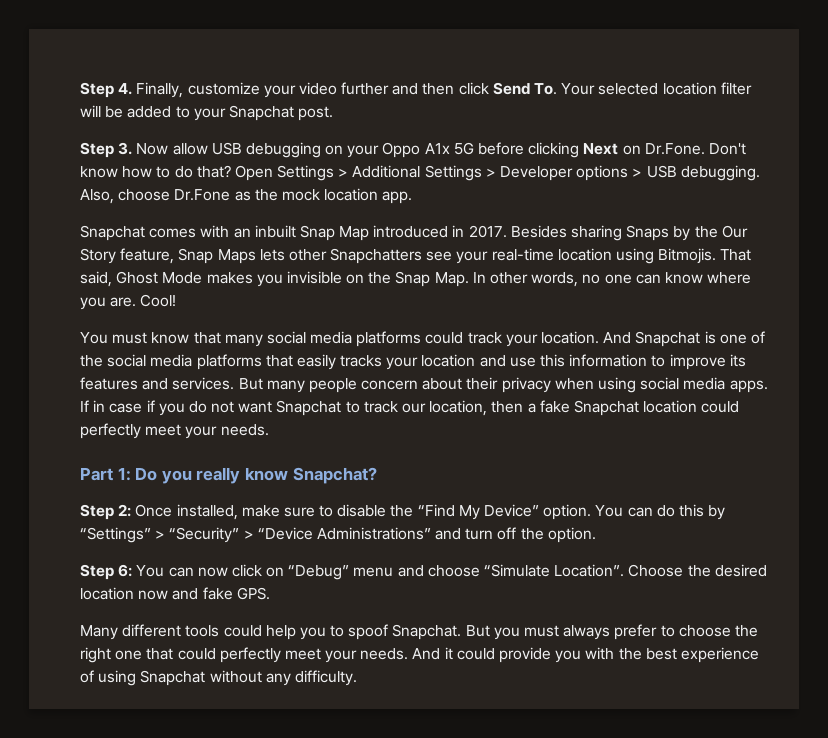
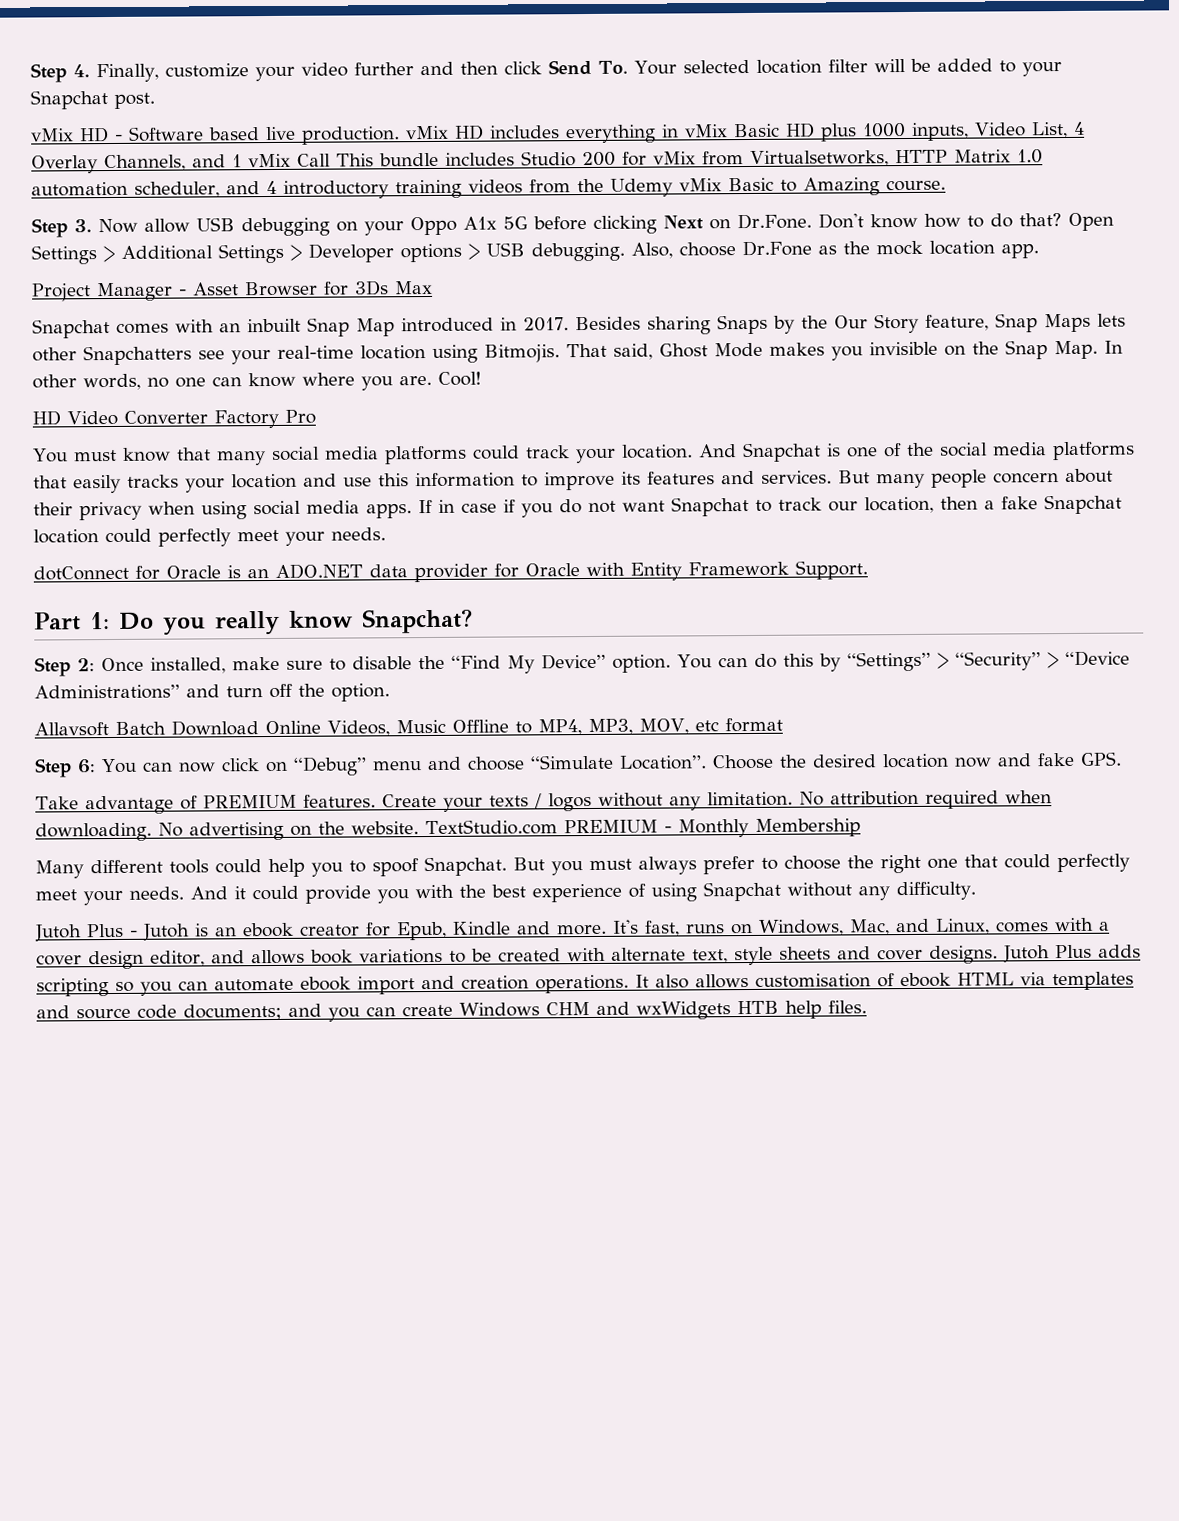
(334, 113) none -> [31,121,1085,145] [31,149,1043,174] [31,177,946,199] // vMix HD - Software based live production. vMix HD includes everything in vMix Basic HD plus 1000 inputs, Video List, 4 Overlay Channels, and 1 vMix Call This bundle includes Studio 200 for vMix from Virtualsetworks, HTTP Matrix 1.0 automation scheduler, and 4 introductory training videos from the Udemy vMix Basic to Amazing course.
(413, 197) none -> [31,280,433,302] // Project Manager - Asset Browser for 3Ds Max
(177, 300) none -> [32,409,316,429] // HD Video Converter Factory Pro
(269, 430) none -> [33,560,868,583] // dotConnect for Oracle is an ADO.NET data provider for Oracle with Entity Framework Support.
(596, 535) none -> [34,717,783,737] // Allavsoft Batch Download Online Videos, Music Offline to MP4, MP3, MOV, etc format
(270, 593) none -> [35,790,1052,815] [35,818,861,842] // Take advantage of PREMIUM features. Create your texts / logos without any limitation. No attribution required when downloading. No advertising on the website. TextStudio.com PREMIUM - Monthly Membership
(357, 678) none -> [35,917,1110,942] [36,944,1141,970] [36,971,1134,997] [36,1000,867,1022] // Jutoh Plus - Jutoh is an ebook creator for Epub, Kindle and more. It's fast, runs on Windows, Mac, and Linux, comes with a cover design editor, and allows book variations to be created with alternate text, style sheets and cover designs. Jutoh Plus adds scripting so you can automate ebook import and creation operations. It also allows customisation of ebook HTML via templates and source code documents; and you can create Windows CHM and wxWidgets HTB help files.

